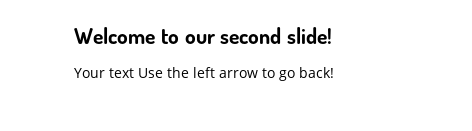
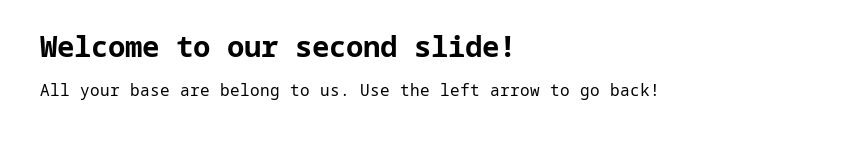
[74,68,134,78] Your text -> [40,83,350,100] All your base are belong to us.

